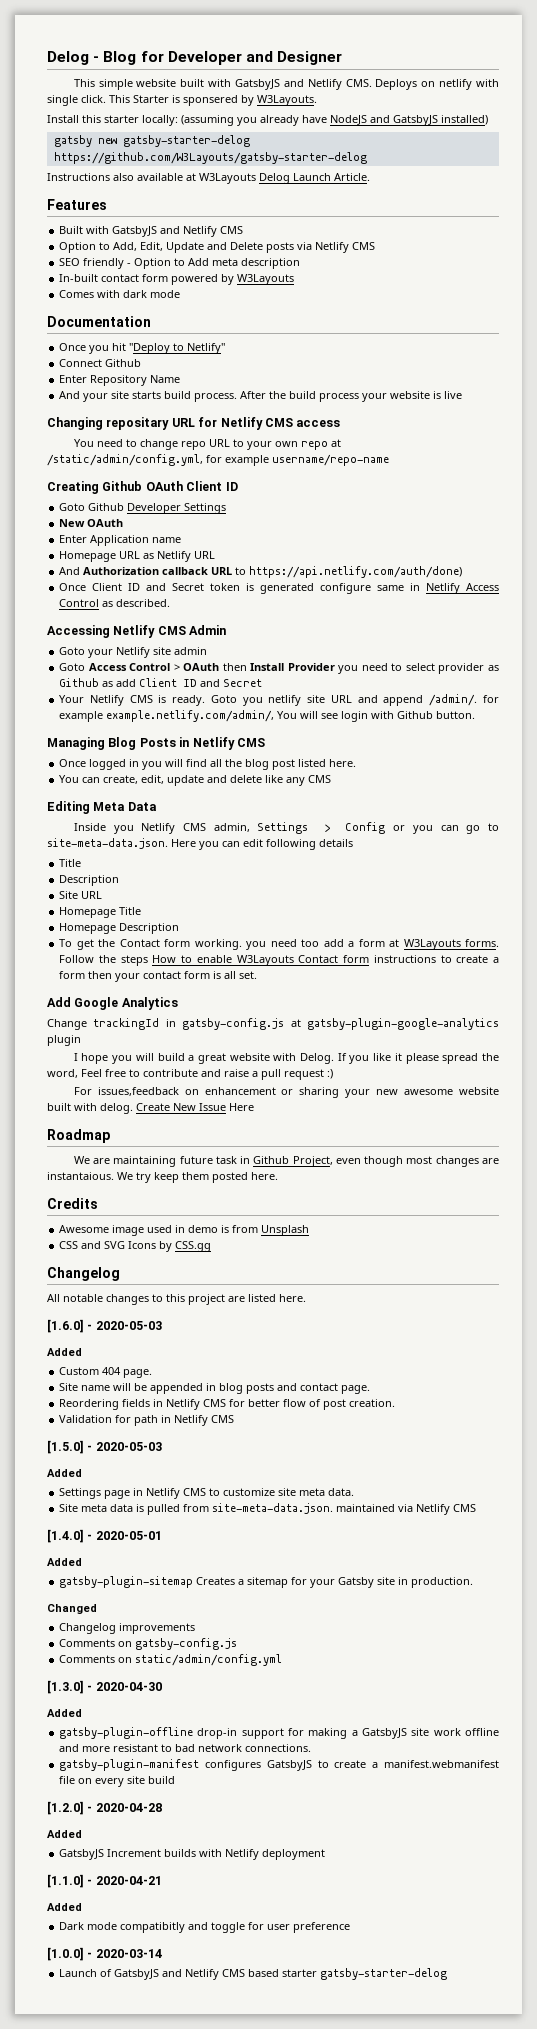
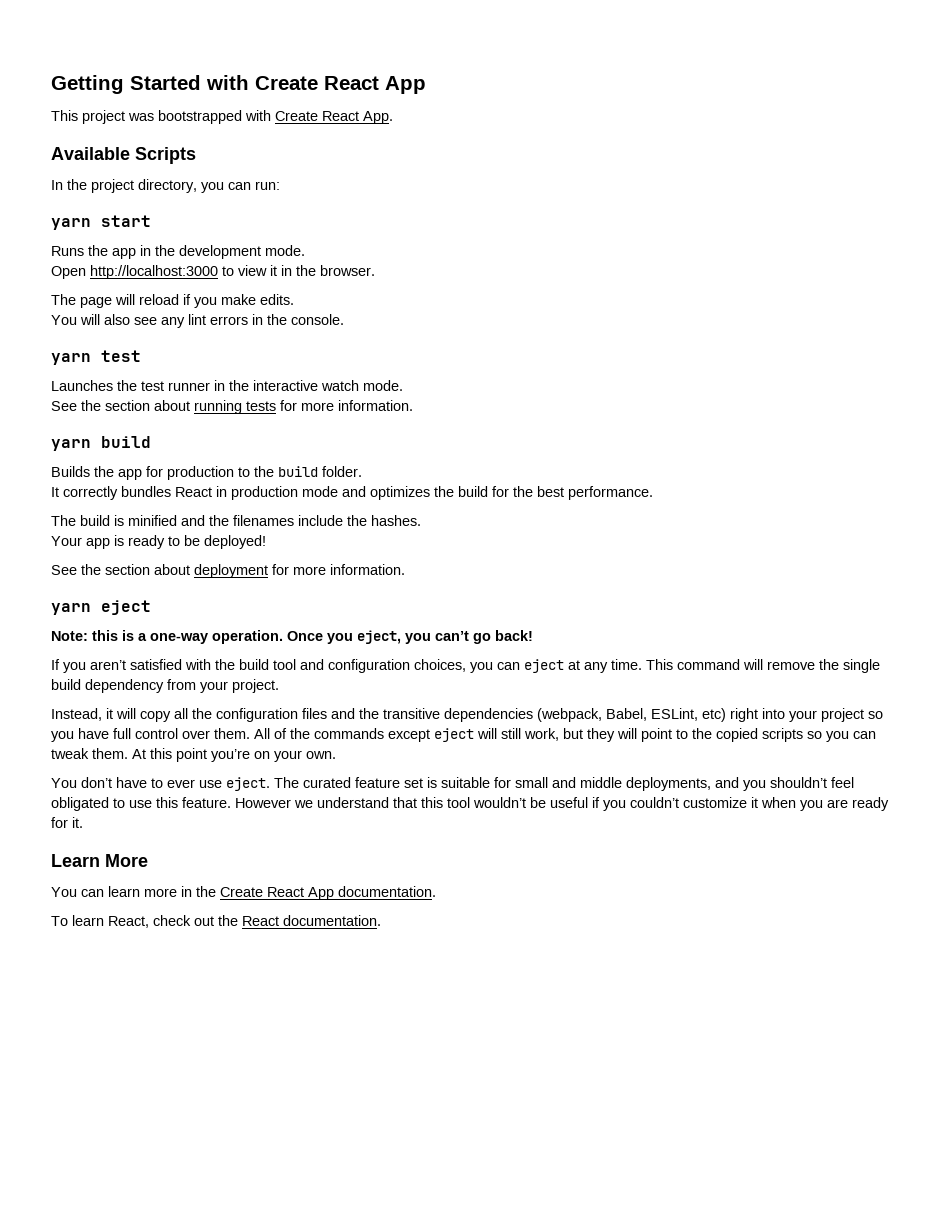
[47,51,343,65] [73,79,499,90] [47,95,317,106] [47,115,488,126] [53,135,250,147] [53,152,367,164] [47,173,370,184] [47,199,107,210] [59,226,244,237] [59,242,376,253] [59,258,301,269] [59,274,295,285] [59,290,181,298] [47,316,151,327] [59,343,226,354] [59,359,142,367] [59,375,181,386] [59,391,463,402] [47,417,341,430] [73,439,341,450] [47,454,389,466] [47,481,238,494] [59,503,227,514] [59,519,124,527] [59,535,182,546] [59,551,216,562] [59,566,463,578] [59,583,500,594] [59,599,171,607] [47,625,227,638] [59,647,208,658] [59,663,500,674] [59,678,263,687] [59,694,499,706] [59,710,476,722] [47,737,265,750] [59,759,357,770] [59,775,332,786] [47,801,157,814] [73,822,499,834] [47,838,353,850] [59,859,82,867] [59,875,120,886] [59,891,103,899] [59,907,142,918] [59,923,180,934] [59,939,499,950] [59,955,500,966] [59,971,258,982] [47,997,178,1010] [47,1018,499,1030] [47,1035,81,1046] [73,1053,500,1064] [47,1069,333,1080] [73,1087,499,1098] [47,1103,254,1114] [47,1129,110,1143] [73,1156,499,1167] [47,1172,278,1183] [47,1198,98,1209] [59,1225,310,1236] [59,1241,212,1252] [47,1267,120,1281] [47,1294,306,1305] [47,1319,162,1333] [47,1348,82,1356] [59,1367,153,1378] [59,1383,371,1394] [59,1399,396,1410] [59,1415,235,1426] [47,1440,162,1454] [47,1469,82,1477] [59,1488,355,1499] [59,1503,477,1515] [47,1529,162,1543] [47,1558,82,1566] [59,1576,474,1588] [47,1604,97,1614] [59,1623,196,1634] [59,1638,238,1650] [59,1654,283,1666] [47,1680,162,1694] [47,1709,82,1717] [59,1727,499,1739] [59,1744,312,1752] [59,1759,499,1771] [59,1776,176,1787] [47,1801,162,1815] [47,1830,82,1838] [59,1849,326,1860] [47,1874,162,1888] [47,1903,82,1911] [59,1922,351,1933] [47,1947,162,1961] [59,1968,448,1980] Delog - Blog for Developer and Designer // This simple website built with GatsbyJS and Netlify CMS. Deploys on netlify with single click. This Starter is sponsered by W3Layouts. // Install this starter locally: (assuming you already have NodeJS and GatsbyJS installed) // gatsby new gatsby-starter-delog https://github.com/W3Layouts/gatsby-starter-delog // Instructions also available at W3Layouts Delog Launch Article. // Features // Built with GatsbyJS and Netlify CMS // Option to Add, Edit, Update and Delete posts via Netlify CMS // SEO friendly - Option to Add meta description // In-built contact form powered by W3Layouts // Comes with dark mode // Documentation // Once you hit "Deploy to Netlify" // Connect Github // Enter Repository Name // And your site starts build process. After the build process your website is live // Changing repositary URL for Netlify CMS access // You need to change repo URL to your own repo at /static/admin/config.yml, for example username/repo-name // Creating Github OAuth Client ID // Goto Github Developer Settings // New OAuth // Enter Application name // Homepage URL as Netlify URL // And Authorization callback URL to https://api.netlify.com/auth/done) // Once Client ID and Secret token is generated configure same in Netlify Access Control as described. // Accessing Netlify CMS Admin // Goto your Netlify site admin // Goto Access Control > OAuth then Install Provider you need to select provider as Github as add Client ID and Secret // Your Netlify CMS is ready. Goto you netlify site URL and append /admin/. for example example.netlify.com/admin/, You will see login with Github button. // Managing Blog Posts in Netlify CMS // Once logged in you will find all the blog post listed here. // You can create, edit, update and delete like any CMS // Editing Meta Data // Inside you Netlify CMS admin, Settings > Config or you can go to site-meta-data.json. Here you can edit following details // Title // Description // Site URL // Homepage Title // Homepage Description // To get the Contact form working. you need too add a form at W3Layouts forms. Follow the steps How to enable W3Layouts Contact form instructions to create a form then your contact form is all set. // Add Google Analytics // Change trackingId in gatsby-config.js at gatsby-plugin-google-analytics plugin // I hope you will build a great website with Delog. If you like it please spread the word, Feel free to contribute and raise a pull request :) // For issues,feedback on enhancement or sharing your new awesome website built with delog. Create New Issue Here // Roadmap // We are maintaining future task in Github Project, even though most changes are instantaious. We try keep them posted here. // Credits // Awesome image used in demo is from Unsplash // CSS and SVG Icons by CSS.gg // Changelog // All notable changes to this project are listed here. // [1.6.0] - 2020-05-03 // Added // Custom 404 page. // Site name will be appended in blog posts and contact page. // Reordering fields in Netlify CMS for better flow of post creation. // Validation for path in Netlify CMS // [1.5.0] - 2020-05-03 // Added // Settings page in Netlify CMS to customize site meta data. // Site meta data is pulled from site-meta-data.json. maintained via Netlify CMS // [1.4.0] - 2020-05-01 // Added // gatsby-plugin-sitemap Creates a sitemap for your Gatsby site in production. // Changed // Changelog improvements // Comments on gatsby-config.js // Comments on static/admin/config.yml // [1.3.0] - 2020-04-30 // Added // gatsby-plugin-offline drop-in support for making a GatsbyJS site work offline and more resistant to bad network connections. // gatsby-plugin-manifest configures GatsbyJS to create a manifest.webmanifest file on every site build // [1.2.0] - 2020-04-28 // Added // GatsbyJS Increment builds with Netlify deployment // [1.1.0] - 2020-04-21 // Added // Dark mode compatibitly and toggle for user preference // [1.0.0] - 2020-03-14 // Launch of GatsbyJS and Netlify CMS based starter gatsby-starter-delog -> [51,75,426,94] [51,110,393,124] [51,147,196,164] [51,179,280,193] [51,215,151,230] [51,245,305,259] [51,265,375,279] [51,294,294,308] [51,314,344,328] [51,350,141,365] [51,380,403,391] [51,400,413,414] [51,436,151,451] [51,466,362,480] [51,486,653,500] [51,515,421,526] [51,535,266,549] [51,564,405,578] [51,600,151,615] [51,630,533,644] [51,659,880,673] [51,679,279,693] [51,708,883,722] [51,728,876,742] [51,748,336,762] [51,777,854,791] [51,797,889,811] [51,817,83,828] [51,854,148,867] [51,886,436,900] [51,915,381,928] Getting Started with Create React App // This project was bootstrapped with Create React App. // Available Scripts // In the project directory, you can run: // yarn start // Runs the app in the development mode. // Open http://localhost:3000 to view it in the browser. // The page will reload if you make edits. // You will also see any lint errors in the console. // yarn test // Launches the test runner in the interactive watch mode. // See the section about running tests for more information. // yarn build // Builds the app for production to the build folder. // It correctly bundles React in production mode and optimizes the build for the best performance. // The build is minified and the filenames include the hashes. // Your app is ready to be deployed! // See the section about deployment for more information. // yarn eject // Note: this is a one-way operation. Once you eject, you can’t go back! // If you aren’t satisfied with the build tool and configuration choices, you can eject at any time. This command will remove the single build dependency from your project. // Instead, it will copy all the configuration files and the transitive dependencies (webpack, Babel, ESLint, etc) right into your project so you have full control over them. All of the commands except eject will still work, but they will point to the copied scripts so you can tweak them. At this point you’re on your own. // You don’t have to ever use eject. The curated feature set is suitable for small and middle deployments, and you shouldn’t feel obligated to use this feature. However we understand that this tool wouldn’t be useful if you couldn’t customize it when you are ready for it. // Learn More // You can learn more in the Create React App documentation. // To learn React, check out the React documentation.

